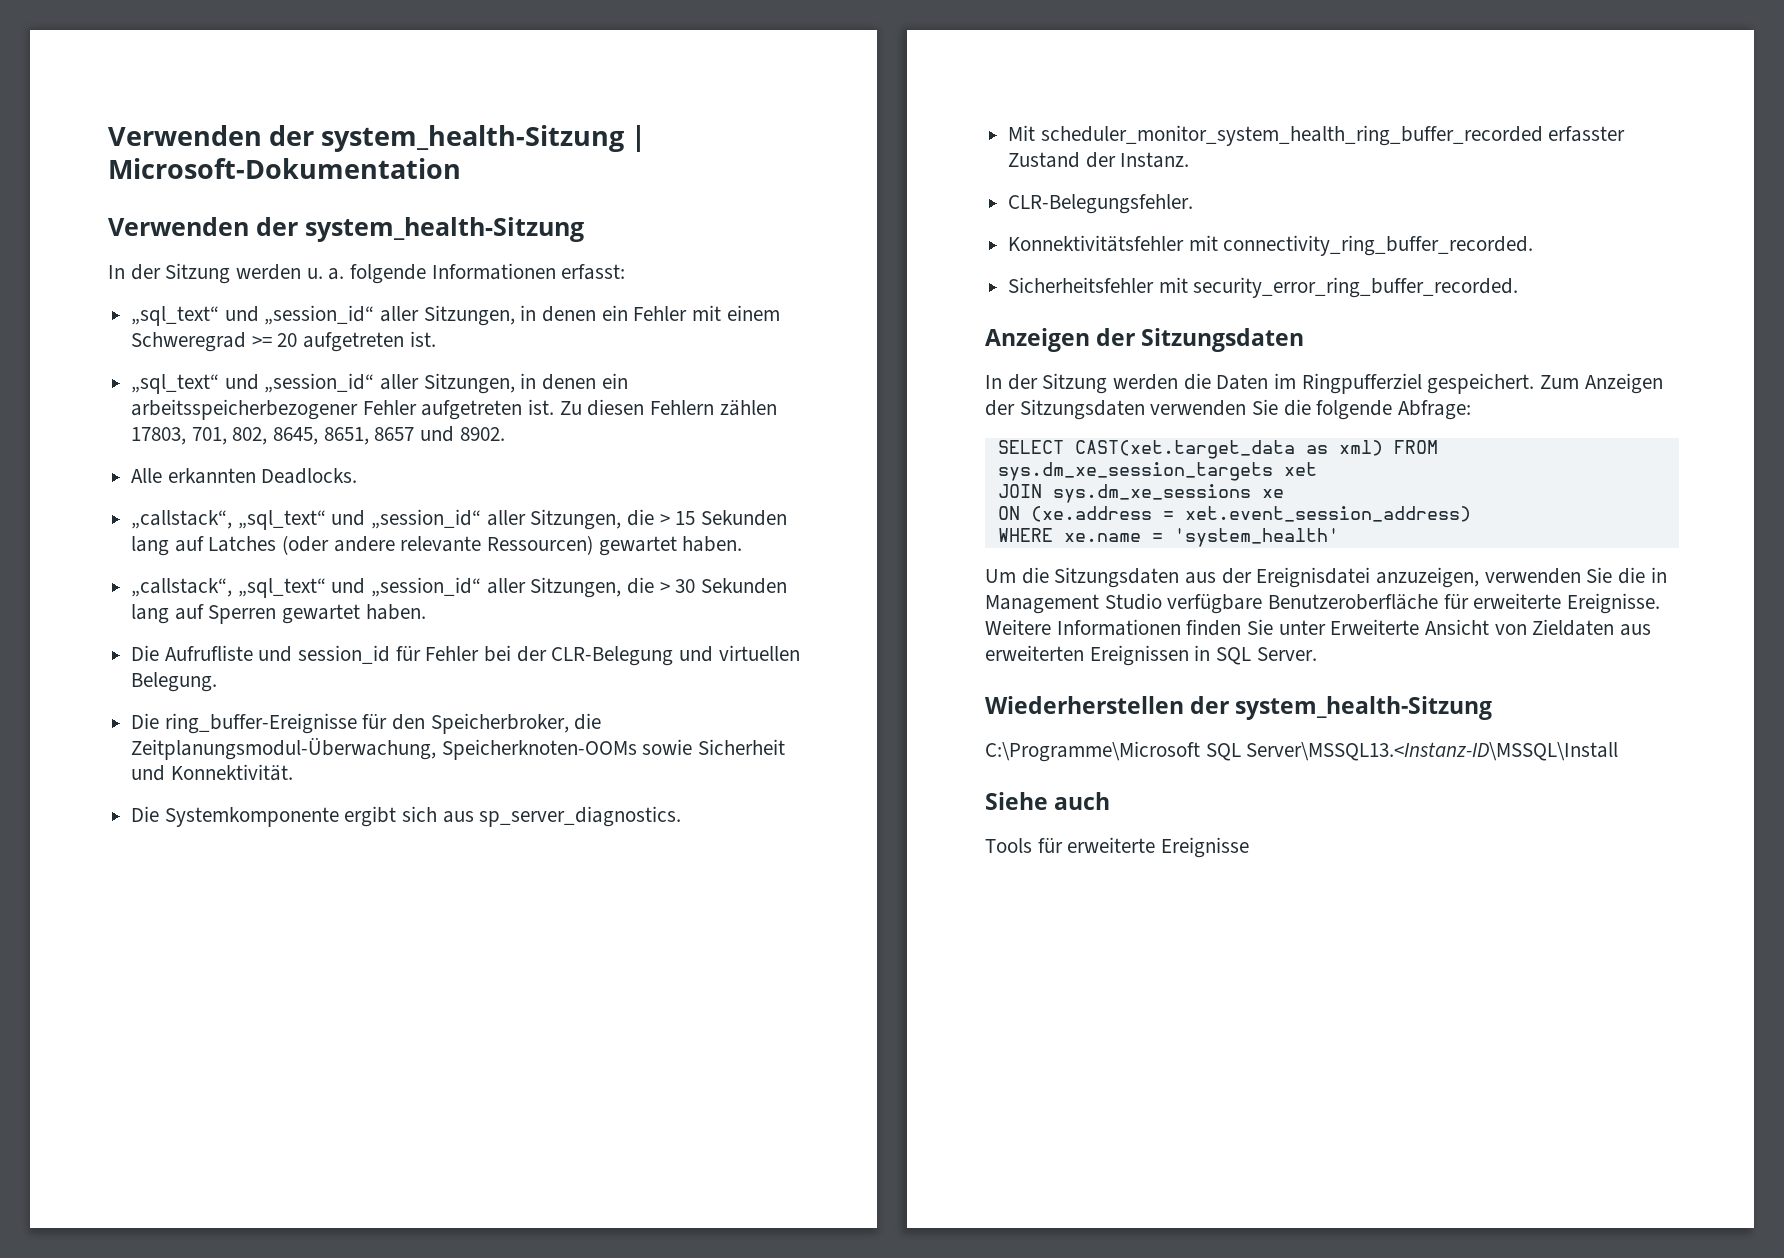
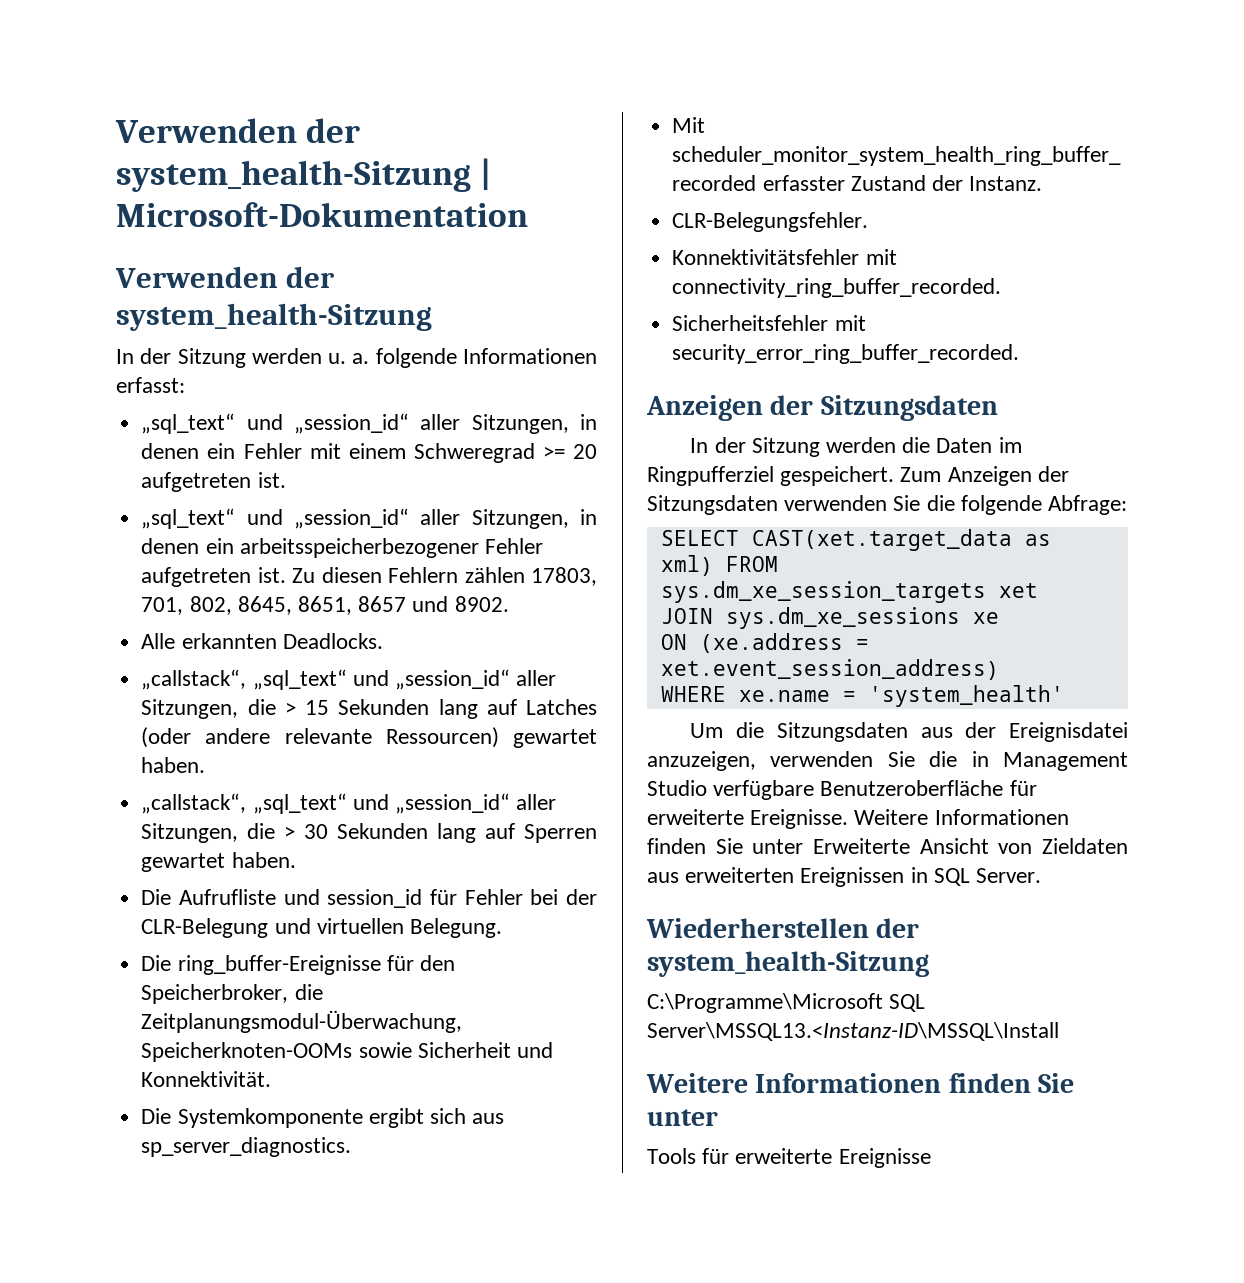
[985,792,1111,810] Siehe auch -> [646,1073,1075,1093] [647,1109,718,1126] Weitere Informationen finden Sie unter

